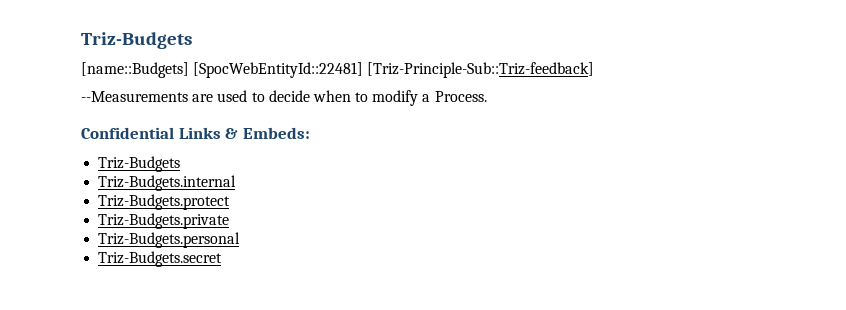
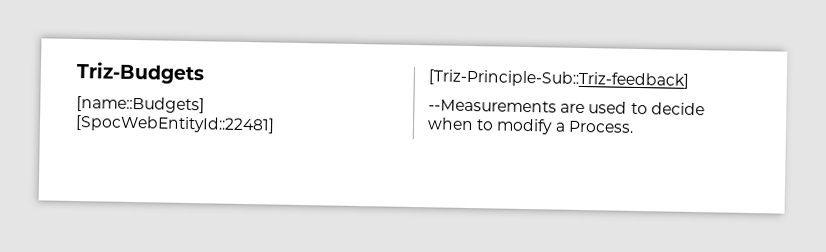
[81,127,310,139] [98,156,181,172] [98,175,237,191] [98,194,231,210] [98,213,230,229] [98,232,241,248] [98,251,223,267] // Confidential Links & Embeds: // Triz-Budgets // Triz-Budgets.internal // Triz-Budgets.protect // Triz-Budgets.private // Triz-Budgets.personal // Triz-Budgets.secret -> (634, 126) none

